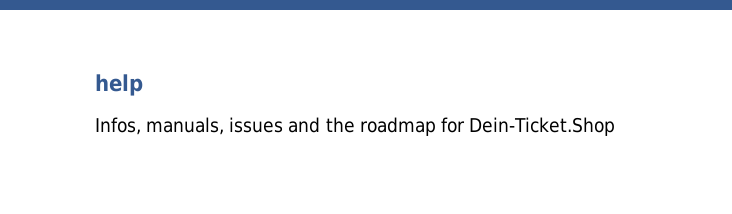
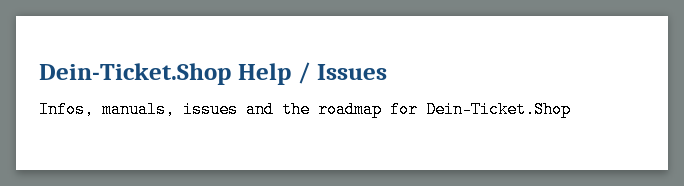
[95,74,143,96] help -> [39,62,388,85] Dein-Ticket.Shop Help / Issues

